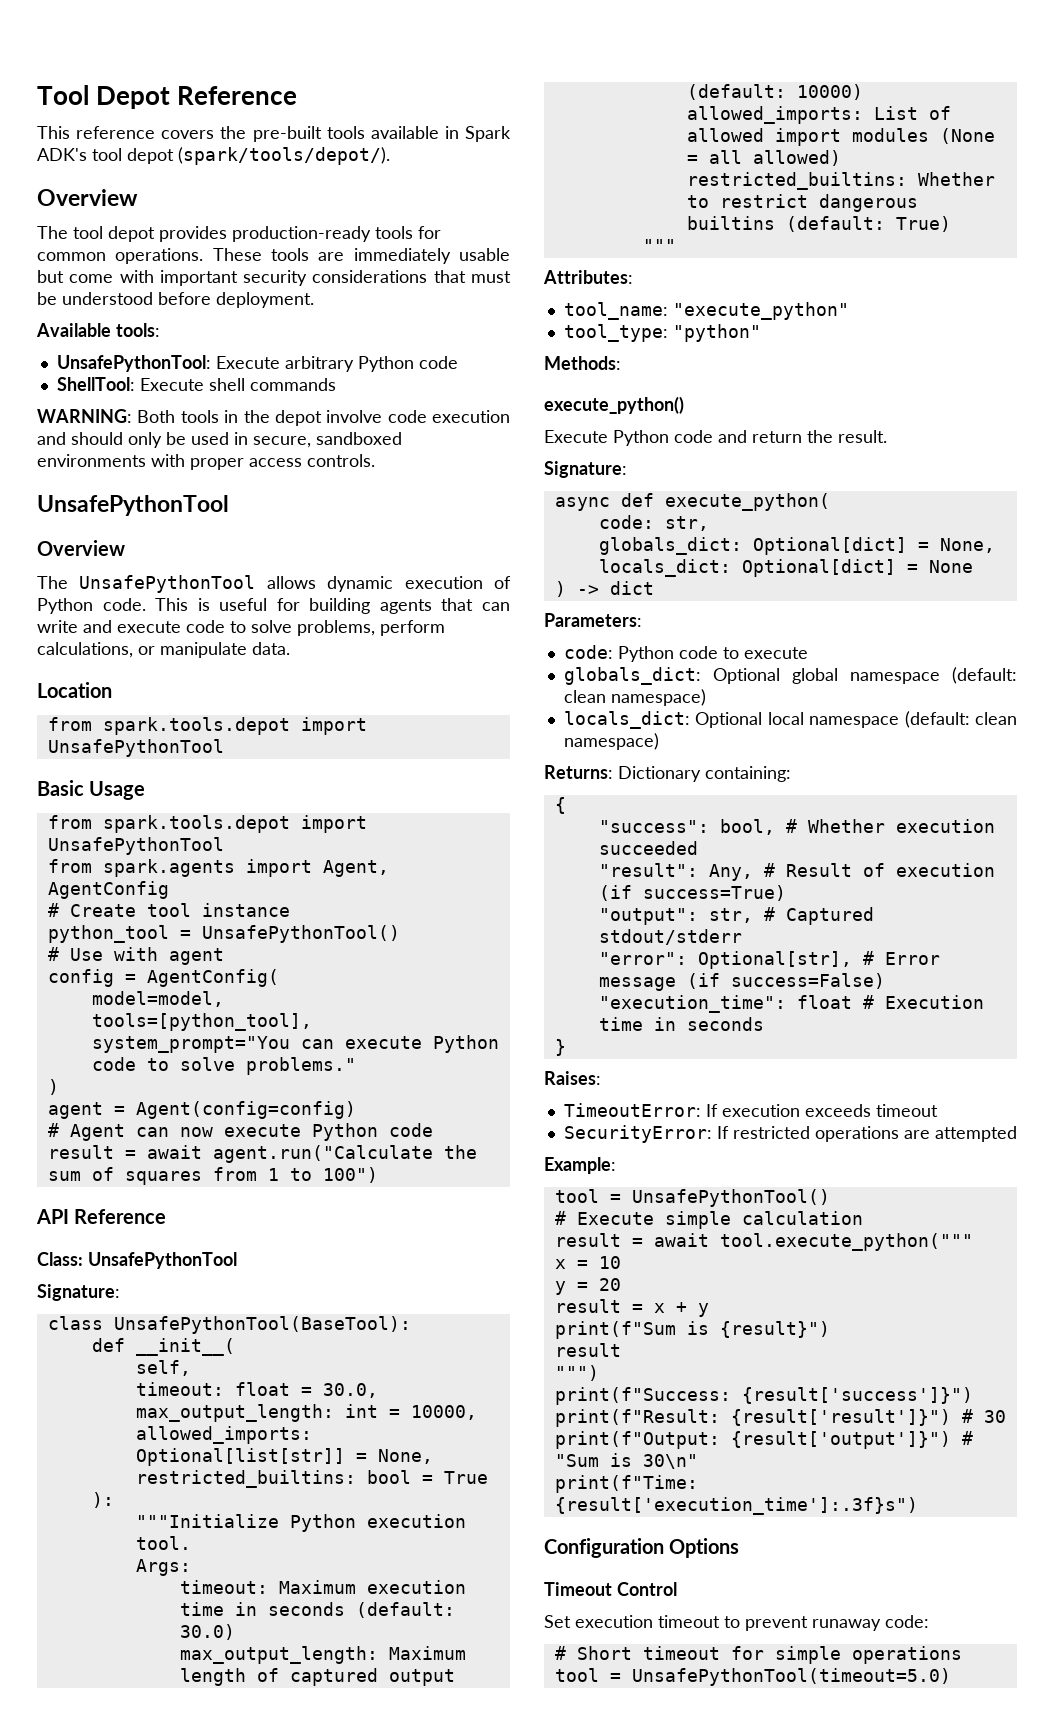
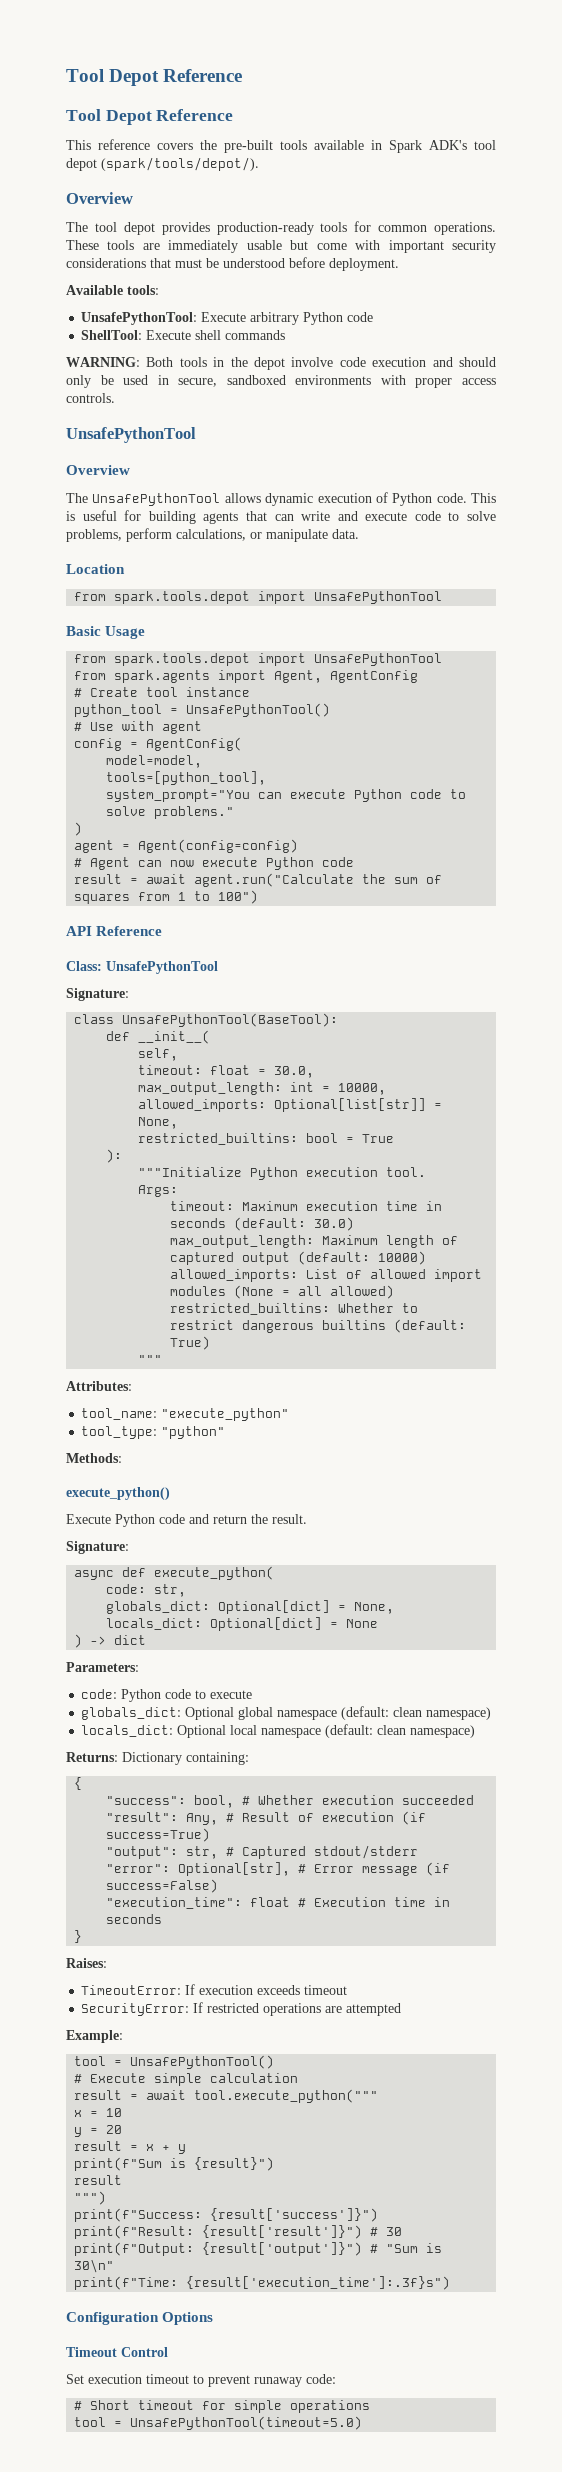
[37,85,297,109] Tool Depot Reference -> [66,69,243,86] [66,109,234,125] Tool Depot Reference // Tool Depot Reference

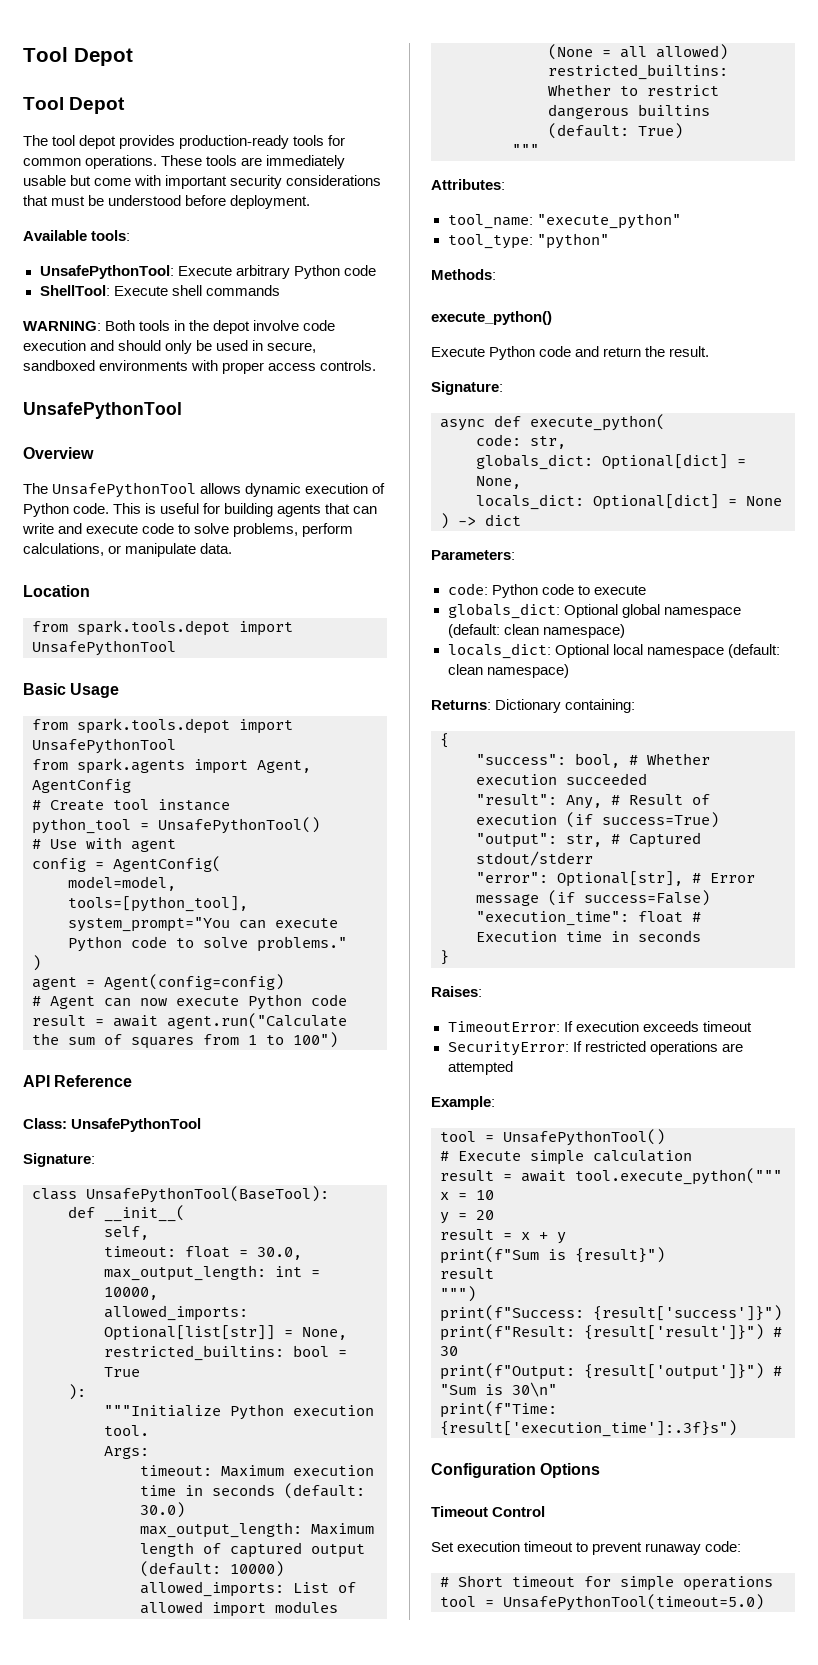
[66,69,243,86] [66,109,234,125] [66,139,496,153] [66,157,259,171] [66,192,133,204] Tool Depot Reference // Tool Depot Reference // This reference covers the pre-built tools available in Spark ADK's tool depot (spark/tools/depot/). // Overview -> [23,47,133,66] [23,97,126,114] Tool Depot // Tool Depot

